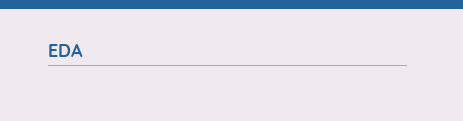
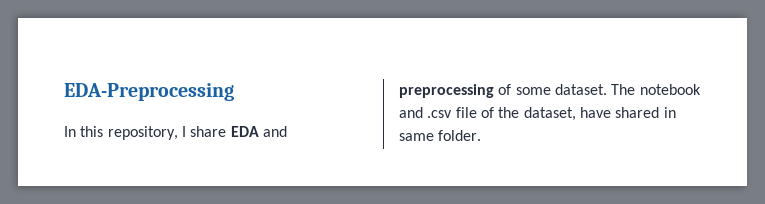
[48,43,83,57] EDA -> [64,83,234,101] [64,126,287,140] [399,84,701,98] [399,107,676,121] [399,130,482,141] EDA-Preprocessing // In this repository, I share EDA and preprocessing of some dataset. The notebook and .csv file of the dataset, have shared in same folder.

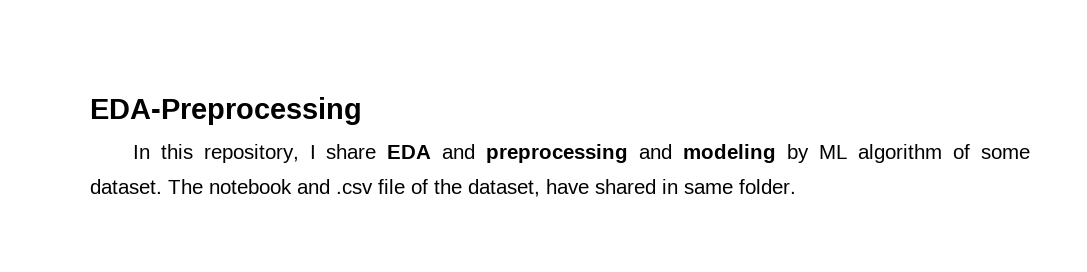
(494, 91) none -> [639,144,943,163] and modeling by ML algorithm

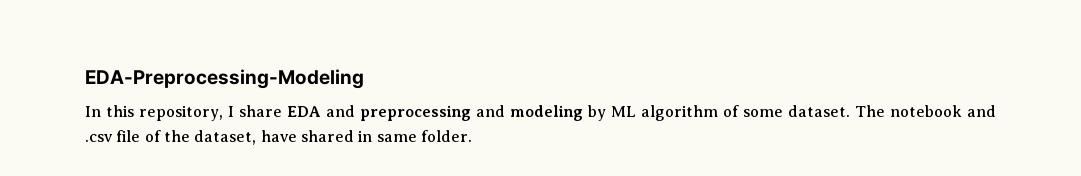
[90,97,362,125] EDA-Preprocessing -> [85,69,364,89] EDA-Preprocessing-Modeling

